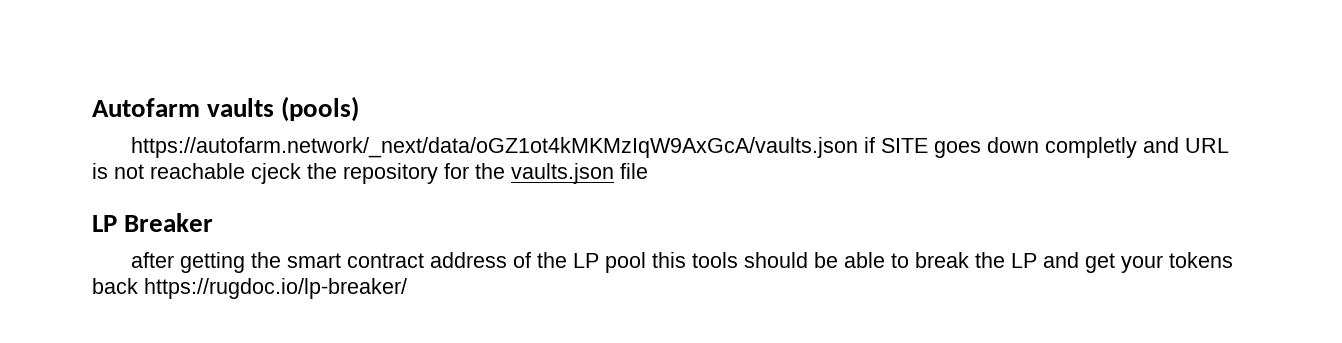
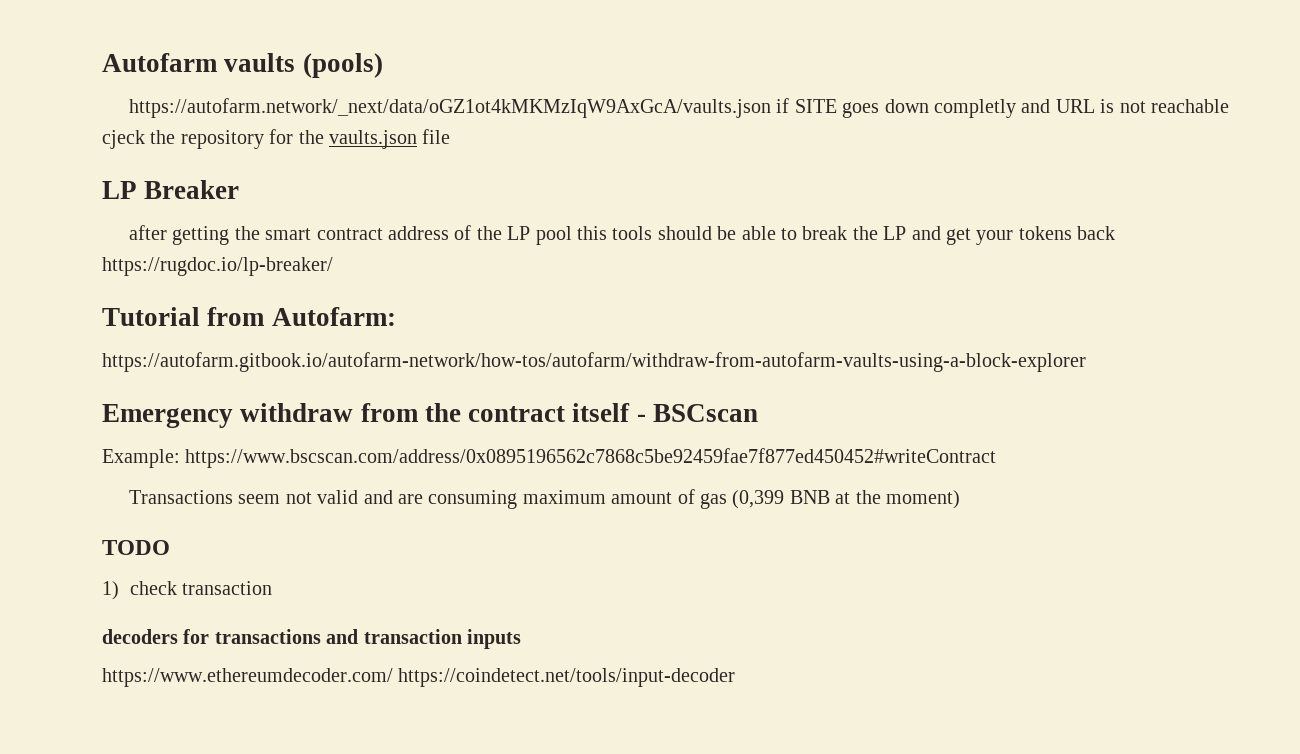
(407, 288) none -> [102,307,396,326] [102,352,1086,372] [102,403,759,428] [102,448,997,468] [129,489,961,509] [102,540,170,555] [102,581,273,600] [102,629,521,649] [102,668,736,687] // Tutorial from Autofarm: // https://autofarm.gitbook.io/autofarm-network/how-tos/autofarm/withdraw-from-autofarm-vaults-using-a-block-explorer // Emergency withdraw from the contract itself - BSCscan // Example: https://www.bscscan.com/address/0x0895196562c7868c5be92459fae7f877ed450452#writeContract // Transactions seem not valid and are consuming maximum amount of gas (0,399 BNB at the moment) // TODO // 1) check transaction // decoders for transactions and transaction inputs // https://www.ethereumdecoder.com/ https://coindetect.net/tools/input-decoder

